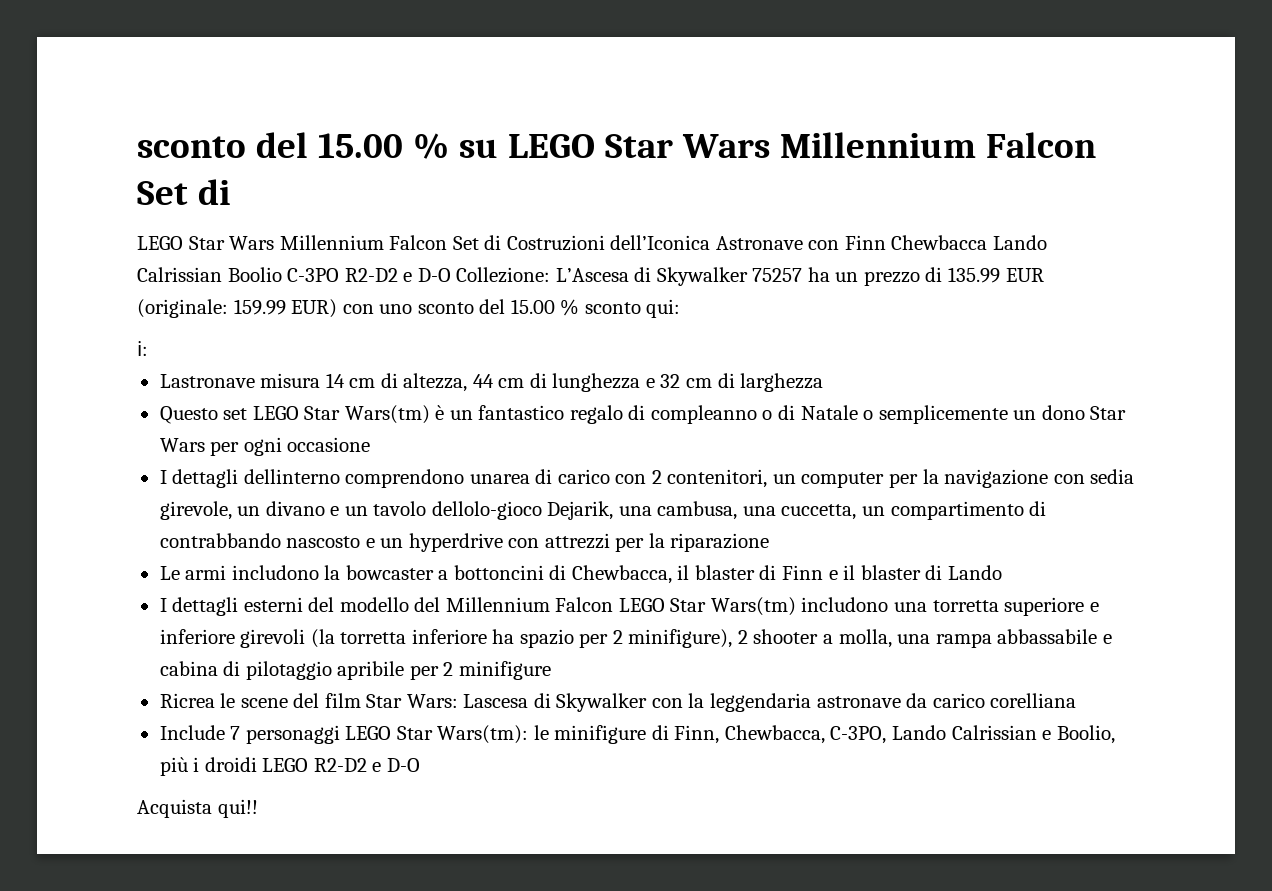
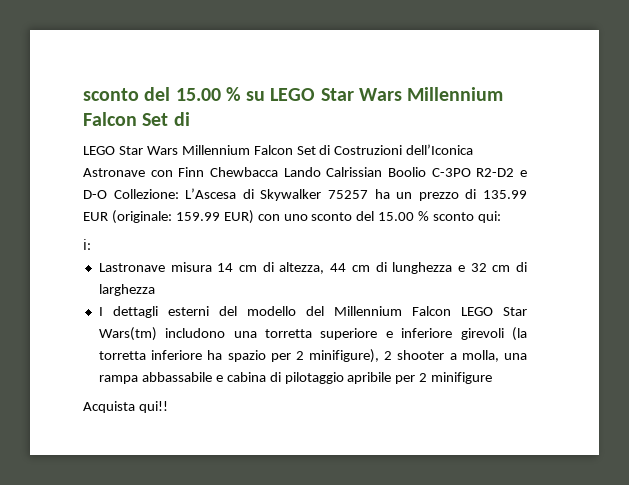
[159,405,1127,424] [159,437,371,456] [159,469,1135,488] [159,501,1047,520] [159,533,770,552] [159,565,1002,584] // Questo set LEGO Star Wars(tm) è un fantastico regalo di compleanno o di Natale o semplicemente un dono Star Wars per ogni occasione // I dettagli dellinterno comprendono unarea di carico con 2 contenitori, un computer per la navigazione con sedia girevole, un divano e un tavolo dellolo-gioco Dejarik, una cambusa, una cuccetta, un compartimento di contrabbando nascosto e un hyperdrive con attrezzi per la riparazione // Le armi includono la bowcaster a bottoncini di Chewbacca, il blaster di Finn e il blaster di Lando -> (155, 290) none
[159,693,1077,712] [159,725,1115,744] [159,757,420,776] // Ricrea le scene del film Star Wars: Lascesa di Skywalker con la leggendaria astronave da carico corelliana // Include 7 personaggi LEGO Star Wars(tm): le minifigure di Finn, Chewbacca, C-3PO, Lando Calrissian e Boolio, più i droidi LEGO R2-D2 e D-O -> (493, 378) none

